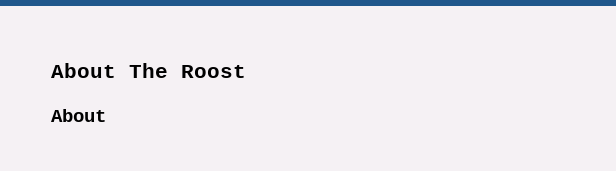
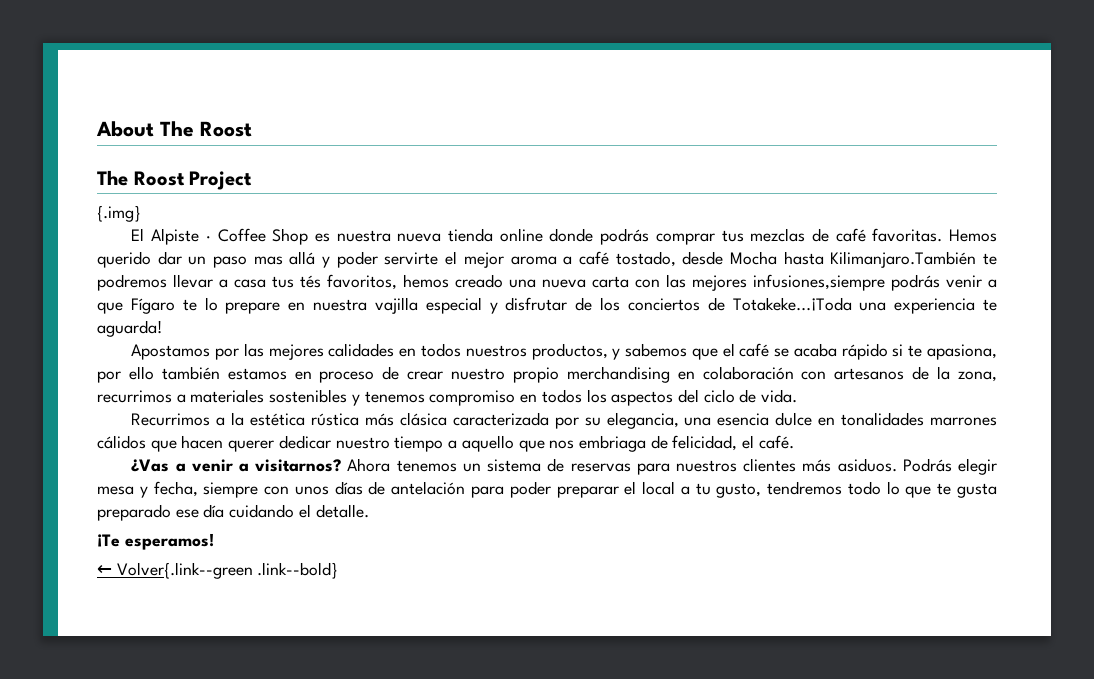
[51,109,106,122] About -> [97,170,253,190] [97,205,141,222] [131,228,997,245] [97,251,998,268] [97,274,997,291] [97,297,998,314] [97,320,162,337] [131,343,998,360] [97,366,997,383] [97,389,798,406] [131,412,997,429] [97,435,794,452] [131,458,997,475] [97,481,997,498] [97,504,369,521] [97,533,214,550] [97,562,339,579] The Roost Project // {.img} // El Alpiste · Coffee Shop es nuestra nueva tienda online donde podrás comprar tus mezclas de café favoritas. Hemos querido dar un paso mas allá y poder servirte el mejor aroma a café tostado, desde Mocha hasta Kilimanjaro.También te podremos llevar a casa tus tés favoritos, hemos creado una nueva carta con las mejores infusiones,siempre podrás venir a que Fígaro te lo prepare en nuestra vajilla especial y disfrutar de los conciertos de Totakeke...¡Toda una experiencia te aguarda! // Apostamos por las mejores calidades en todos nuestros productos, y sabemos que el café se acaba rápido si te apasiona, por ello también estamos en proceso de crear nuestro propio merchandising en colaboración con artesanos de la zona, recurrimos a materiales sostenibles y tenemos compromiso en todos los aspectos del ciclo de vida. // Recurrimos a la estética rústica más clásica caracterizada por su elegancia, una esencia dulce en tonalidades marrones cálidos que hacen querer dedicar nuestro tiempo a aquello que nos embriaga de felicidad, el café. // ¿Vas a venir a visitarnos? Ahora tenemos un sistema de reservas para nuestros clientes más asiduos. Podrás elegir mesa y fecha, siempre con unos días de antelación para poder preparar el local a tu gusto, tendremos todo lo que te gusta preparado ese día cuidando el detalle. // ¡Te esperamos! // ← Volver{.link--green .link--bold}

